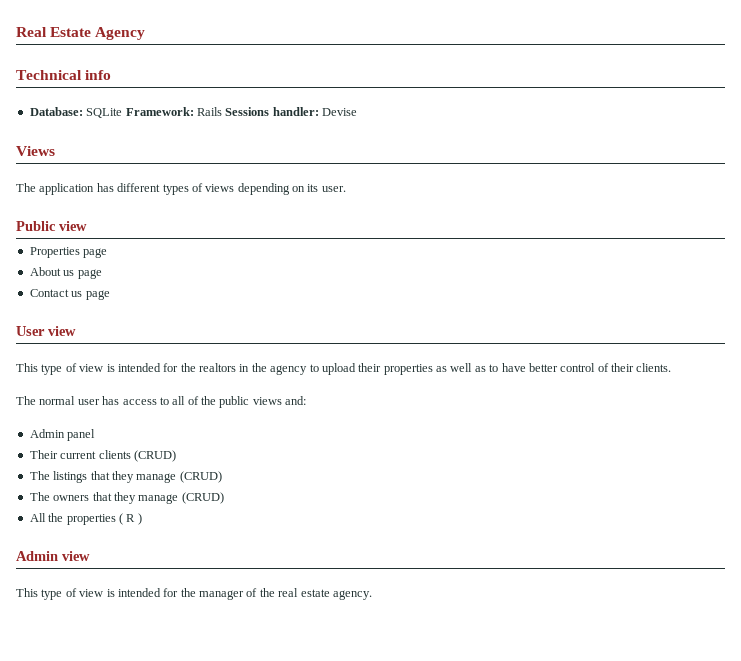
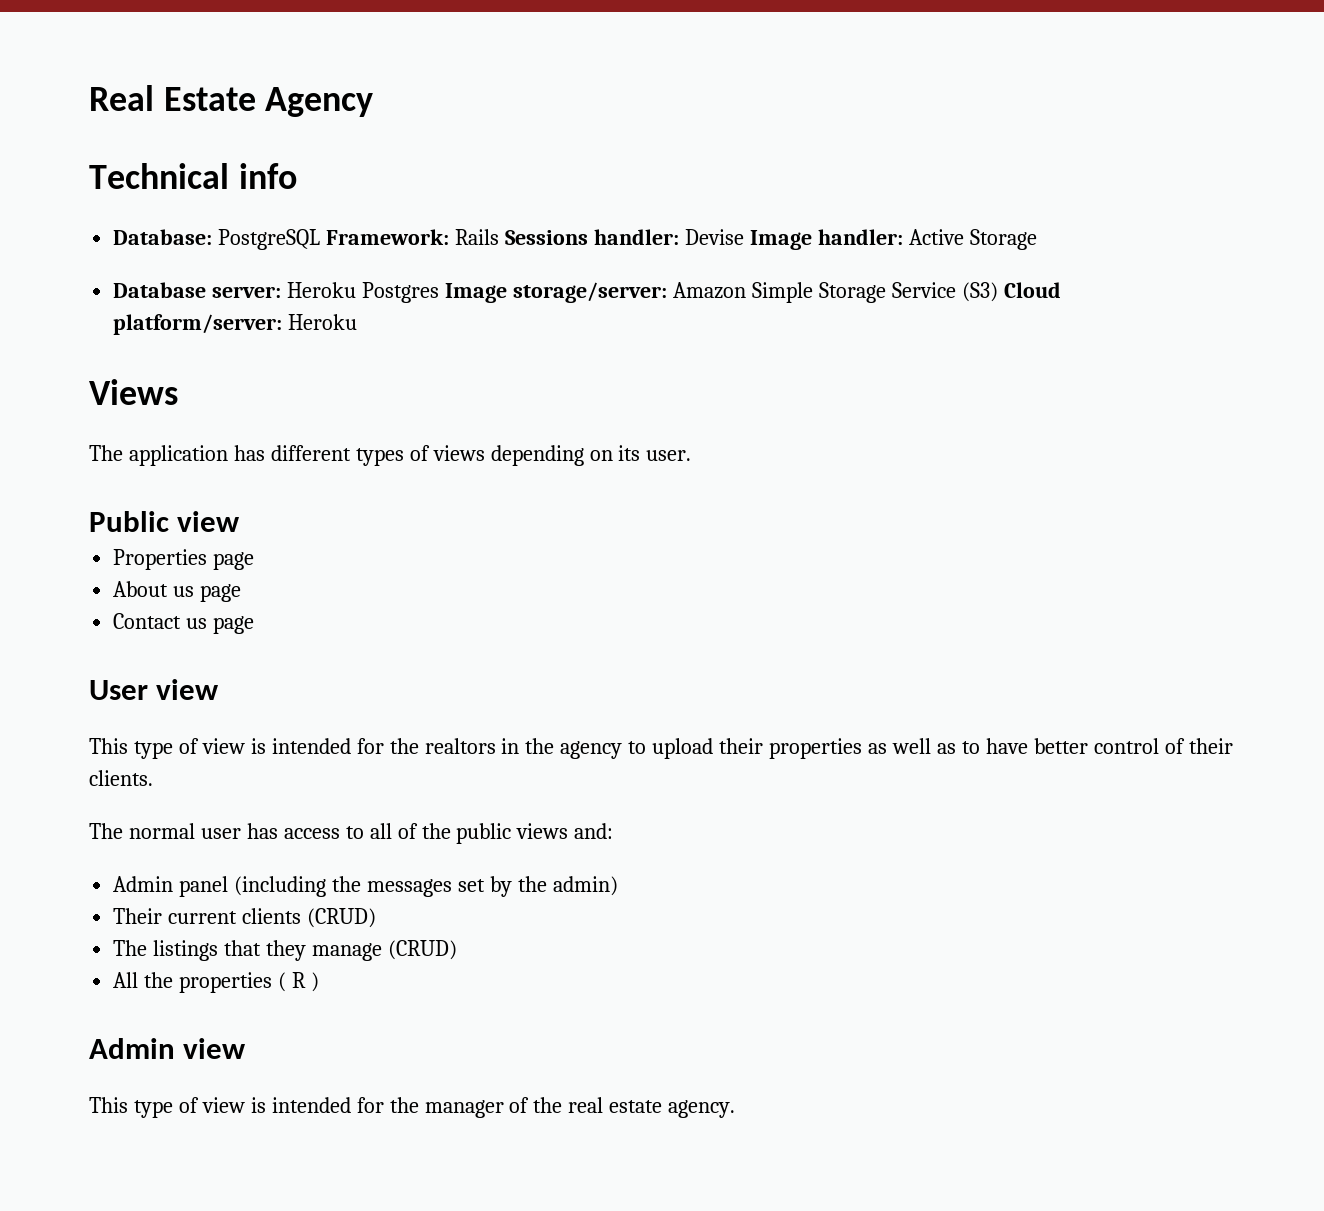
[86,108,123,118] SQLite -> [218,229,321,250] PostgreSQL
(357, 112) none -> [749,229,1037,250] [113,282,1061,303] [113,314,358,335] Image handler: Active Storage // Database server: Heroku Postgres Image storage/server: Amazon Simple Storage Service (S3) Cloud platform/server: Heroku
(96, 435) none -> [234,876,618,897] (including the messages set by the admin)
[29,492,224,504] // The owners that they manage (CRUD) -> (457, 950) none

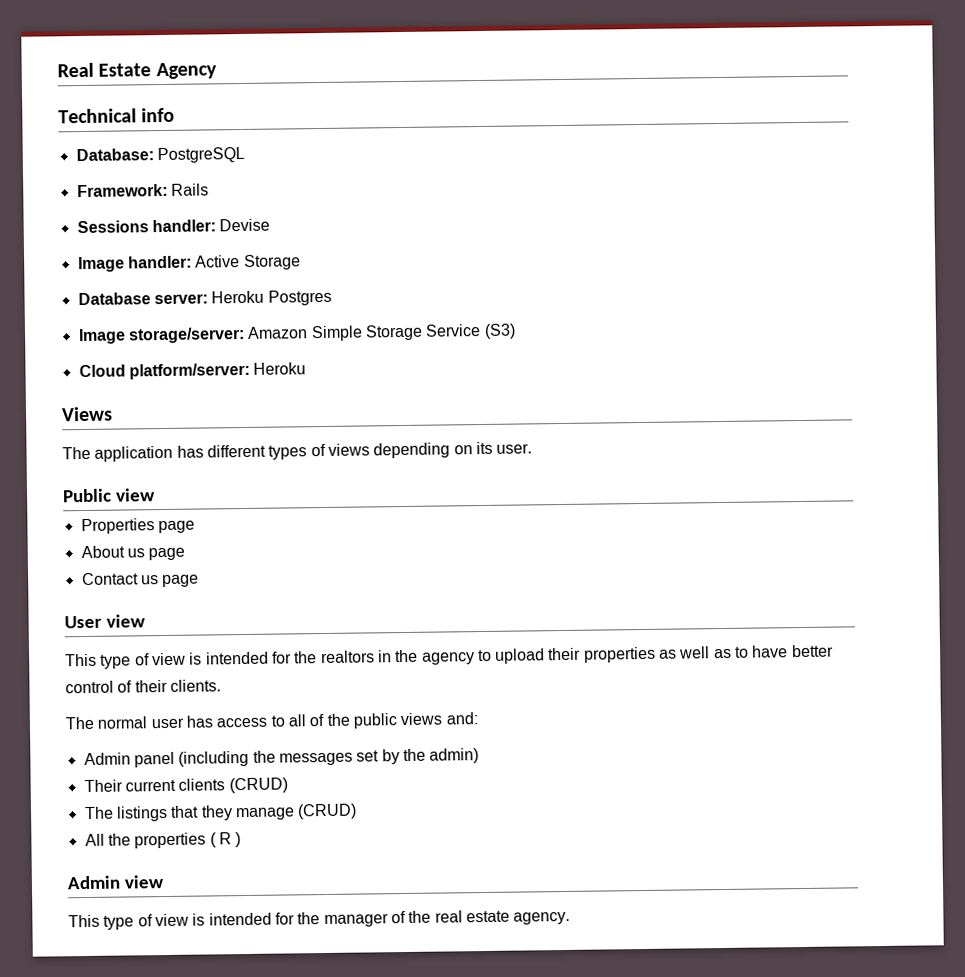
(321, 239) none -> (245, 155) //
(500, 237) none -> (209, 189) //
(744, 237) none -> (271, 225) //
(440, 292) none -> (332, 297) //
(998, 292) none -> (516, 331) //

